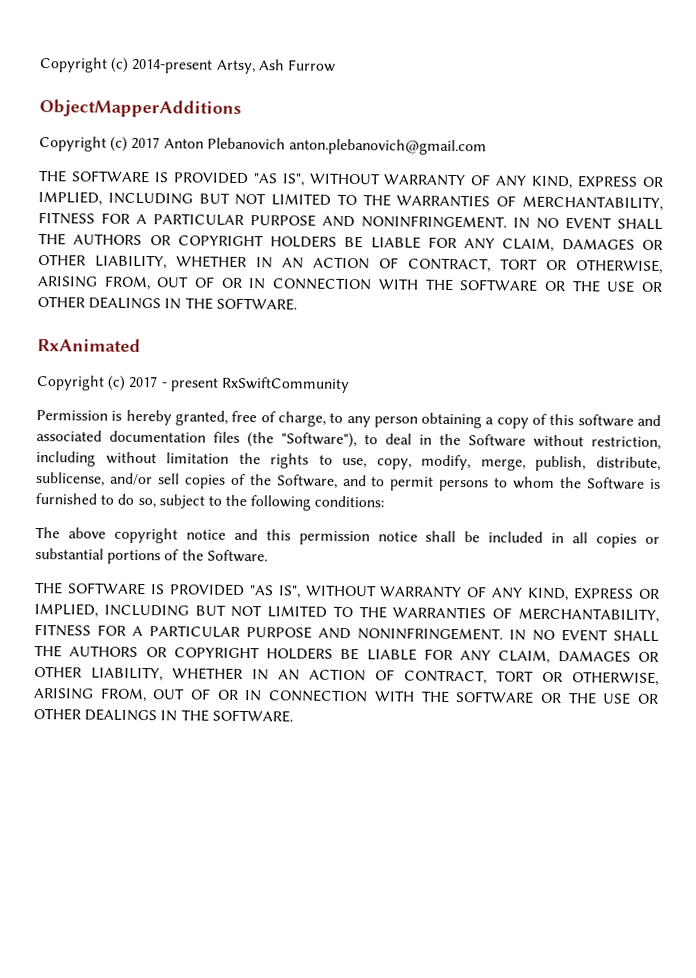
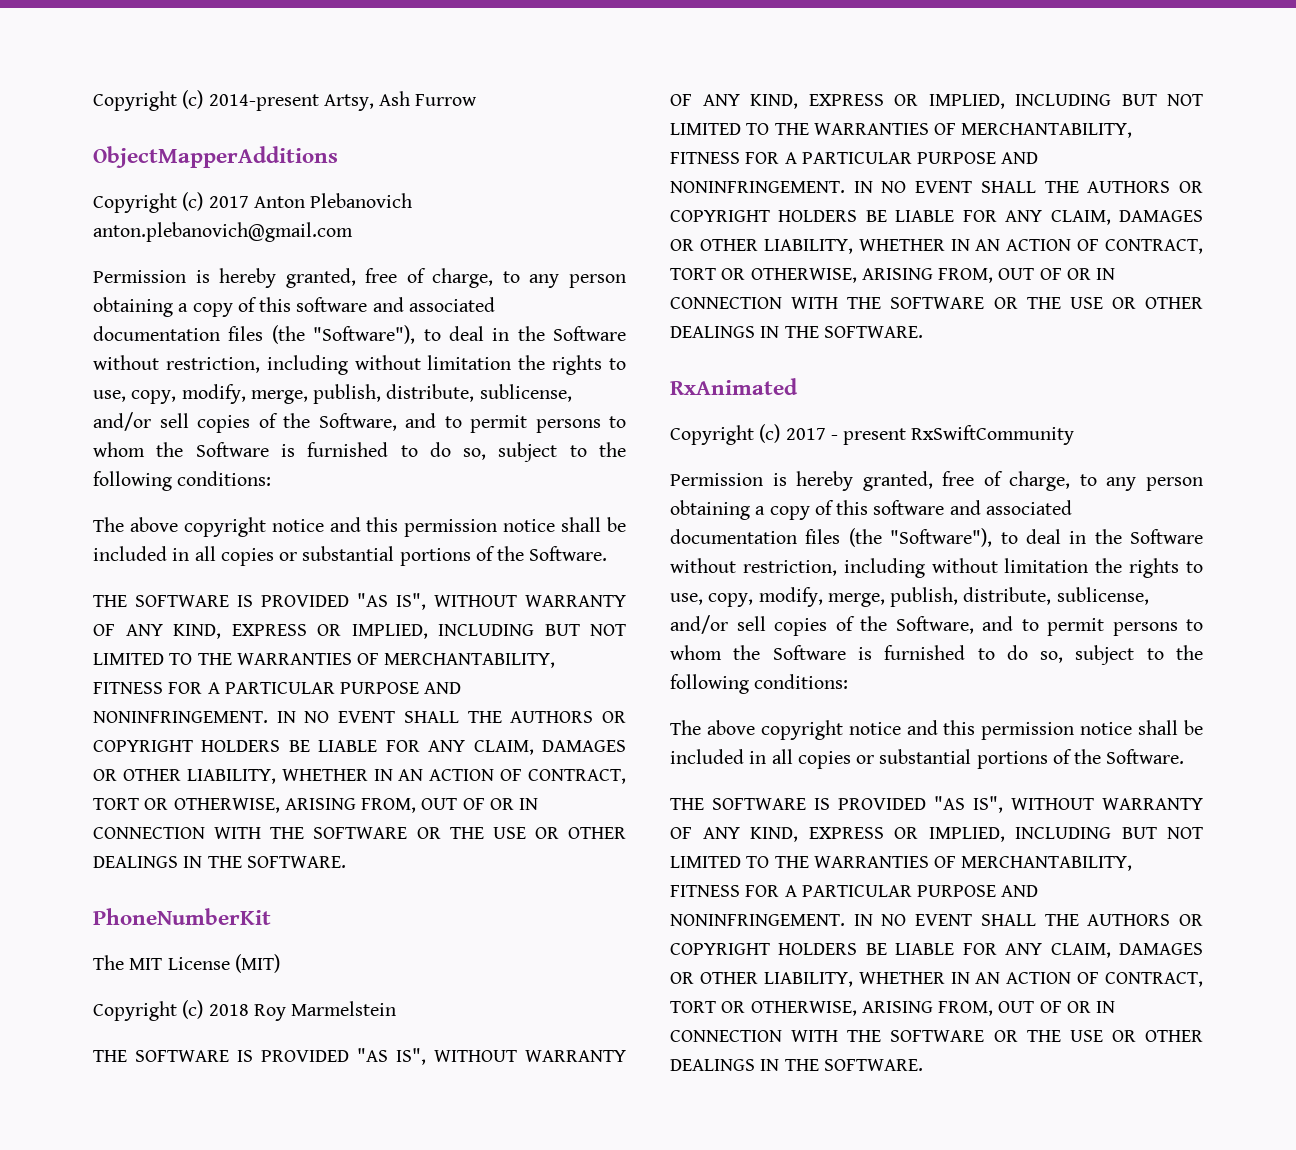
(487, 147) none -> [93,268,626,288] [93,297,495,317] [93,325,626,344] [93,355,626,375] [93,384,572,404] [93,412,626,433] [93,442,627,462] [93,471,272,491] [93,517,627,537] [93,546,608,566] [93,593,626,610] [93,624,626,639] [93,653,556,668] [93,682,462,694] [93,711,626,723] [93,740,626,755] [93,769,626,784] [93,798,539,813] [93,827,626,839] [93,856,346,868] [93,908,271,925] [93,954,280,973] [93,1000,397,1021] // Permission is hereby granted, free of charge, to any person obtaining a copy of this software and associated documentation files (the "Software"), to deal in the Software without restriction, including without limitation the rights to use, copy, modify, merge, publish, distribute, sublicense, and/or sell copies of the Software, and to permit persons to whom the Software is furnished to do so, subject to the following conditions: // The above copyright notice and this permission notice shall be included in all copies or substantial portions of the Software. // THE SOFTWARE IS PROVIDED "AS IS", WITHOUT WARRANTY OF ANY KIND, EXPRESS OR IMPLIED, INCLUDING BUT NOT LIMITED TO THE WARRANTIES OF MERCHANTABILITY, FITNESS FOR A PARTICULAR PURPOSE AND NONINFRINGEMENT. IN NO EVENT SHALL THE AUTHORS OR COPYRIGHT HOLDERS BE LIABLE FOR ANY CLAIM, DAMAGES OR OTHER LIABILITY, WHETHER IN AN ACTION OF CONTRACT, TORT OR OTHERWISE, ARISING FROM, OUT OF OR IN CONNECTION WITH THE SOFTWARE OR THE USE OR OTHER DEALINGS IN THE SOFTWARE. // PhoneNumberKit // The MIT License (MIT) // Copyright (c) 2018 Roy Marmelstein

